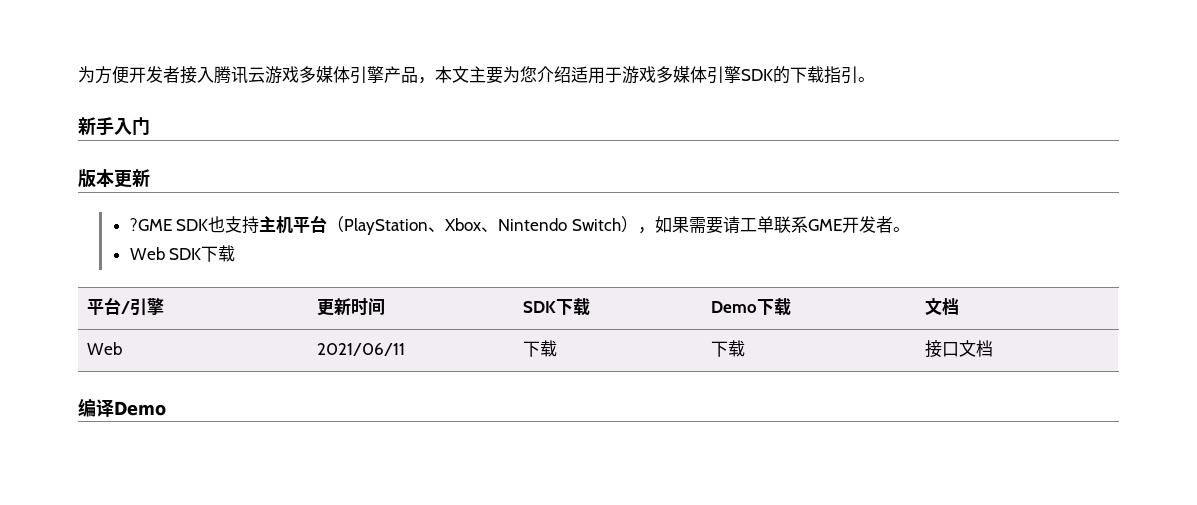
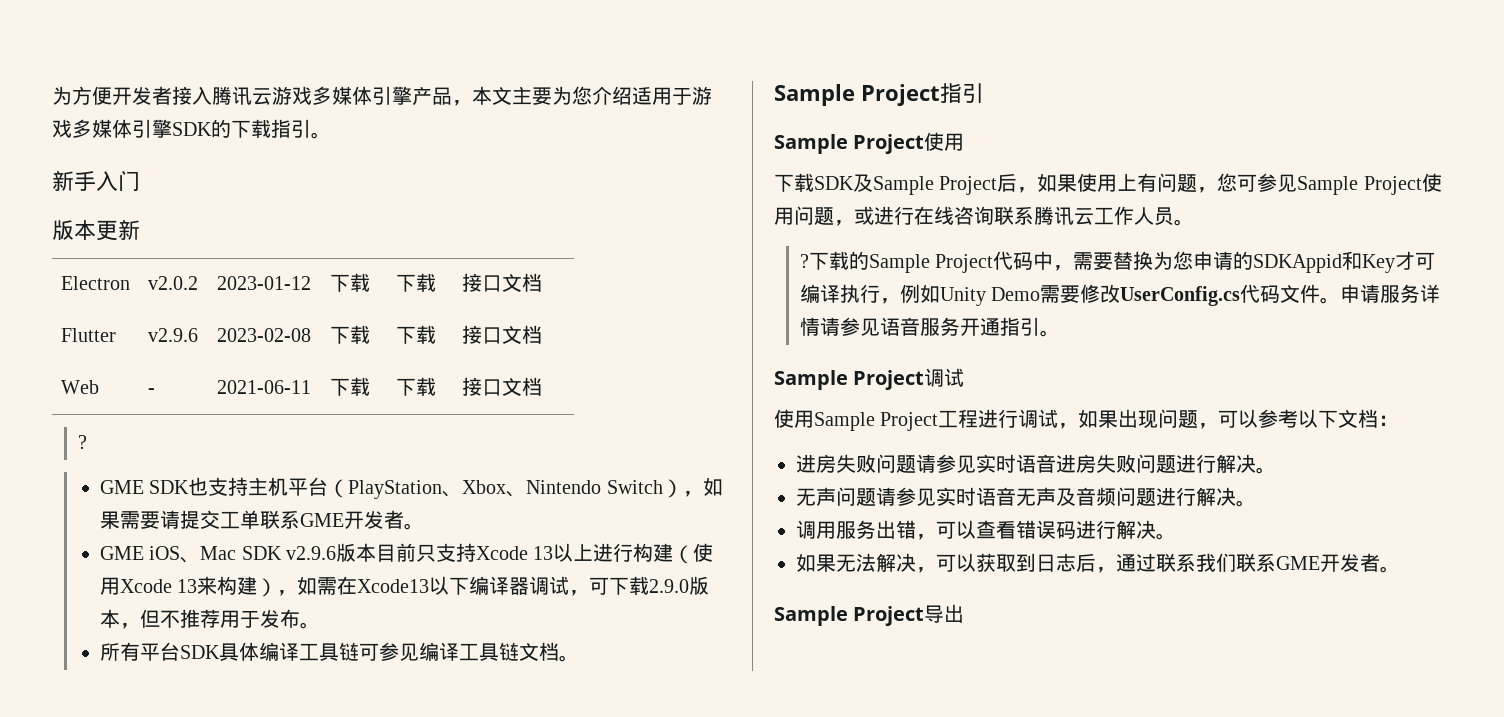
[129,218,172,231] // ?GME -> [60,276,130,290] [147,276,198,290] [216,276,311,290] [329,273,370,292] [395,273,436,292] [461,273,542,292] [60,328,116,342] [147,328,198,342] [216,328,311,342] [329,325,370,344] [395,325,436,344] [461,325,542,344] [60,380,99,394] [147,388,155,394] [216,380,311,394] [329,377,370,396] [395,377,436,396] [461,377,542,396] [77,435,87,449] [99,480,144,494] // Electron | v2.0.2 | 2023-01-12 | 下载 | 下载 | 接口文档 // Flutter | v2.9.6 | 2023-02-08 | 下载 | 下载 | 接口文档 // Web | - | 2021-06-11 | 下载 | 下载 | 接口文档 // ? // GME
(740, 225) none -> [179,510,220,529] 提交
[129,245,236,262] [87,297,165,316] [317,298,386,316] [523,298,591,316] [711,298,792,316] [925,298,960,316] [87,342,123,355] [317,343,406,356] [523,340,558,357] [711,340,746,357] [925,340,994,358] [78,398,166,417] Web SDK下载 // 平台/引擎 | 更新时间 | SDK下载 | Demo下载 | 文档 // Web | 2021/06/11 | 下载 | 下载 | 接口文档 // 编译Demo -> [99,543,714,564] [99,576,710,597] [99,609,320,629] [99,642,579,662] [774,83,984,106] [774,132,965,154] [774,173,1442,195] [774,206,1194,226] [799,251,1436,273] [799,284,1441,306] [799,317,1060,337] [774,368,965,390] [774,409,1399,431] [796,454,1276,474] [796,487,1256,507] [796,520,1176,540] [796,553,1400,573] [774,604,965,626] GME iOS、Mac SDK v2.9.6版本目前只支持Xcode 13以上进行构建（使用Xcode 13来构建），如需在Xcode13以下编译器调试，可下载2.9.0版本，但不推荐用于发布。 // 所有平台SDK具体编译工具链可参见编译工具链文档。 // Sample Project指引 // Sample Project使用 // 下载SDK及Sample Project后，如果使用上有问题，您可参见Sample Project使用问题，或进行在线咨询联系腾讯云工作人员。 // ?下载的Sample Project代码中，需要替换为您申请的SDKAppid和Key才可编译执行，例如Unity Demo需要修改UserConfig.cs代码文件。申请服务详情请参见语音服务开通指引。 // Sample Project调试 // 使用Sample Project工程进行调试，如果出现问题，可以参考以下文档： // 进房失败问题请参见实时语音进房失败问题进行解决。 // 无声问题请参见实时语音无声及音频问题进行解决。 // 调用服务出错，可以查看错误码进行解决。 // 如果无法解决，可以获取到日志后，通过联系我们联系GME开发者。 // Sample Project导出

